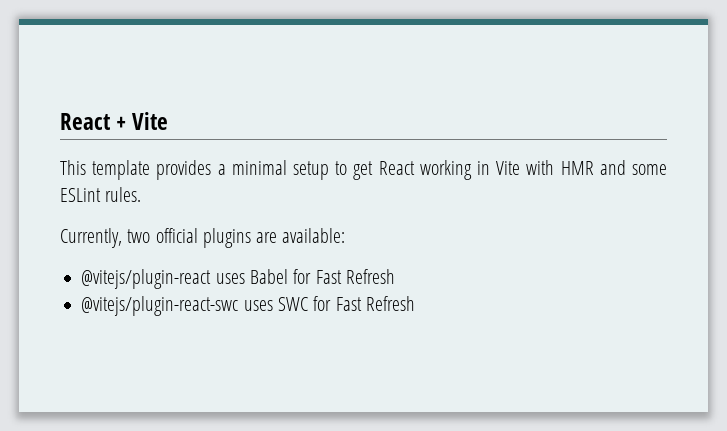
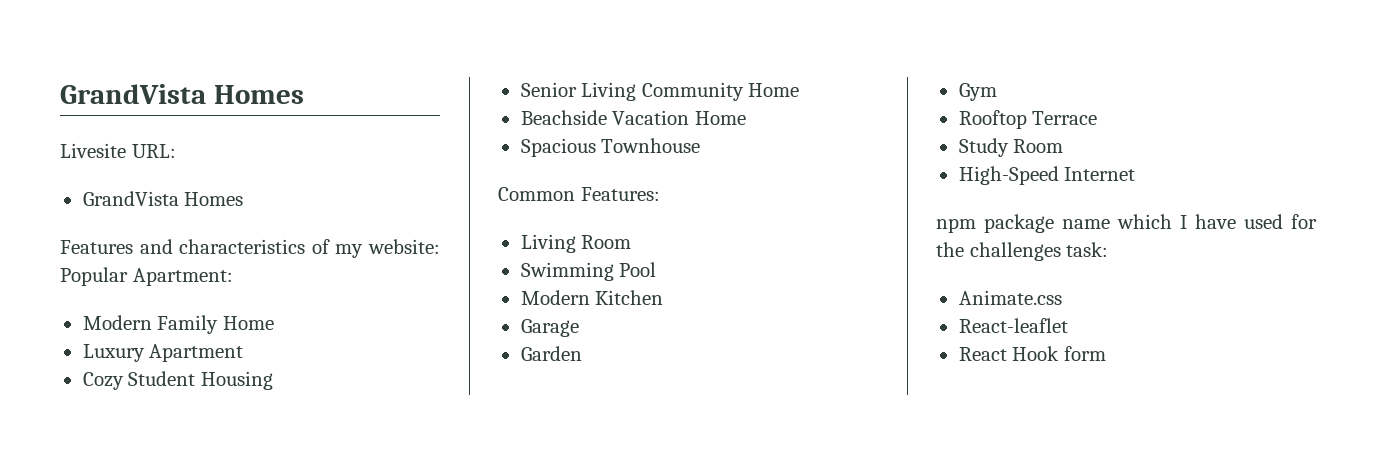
[60,112,169,130] [60,160,667,180] [60,187,142,202] [60,228,346,248] [81,269,395,289] [81,296,415,316] React + Vite // This template provides a minimal setup to get React working in Vite with HMR and some ESLint rules. // Currently, two official plugins are available: // @vitejs/plugin-react uses Babel for Fast Refresh // @vitejs/plugin-react-swc uses SWC for Fast Refresh -> [60,84,304,104] [60,143,176,158] [82,191,244,206] [60,239,440,258] [60,267,233,286] [82,315,274,334] [82,344,244,362] [82,371,273,390] [520,82,800,101] [520,110,746,125] [520,138,701,157] [498,187,660,201] [520,234,632,253] [520,262,657,281] [520,290,664,305] [520,319,579,337] [520,346,582,361] [958,83,997,101] [958,110,1098,129] [958,138,1064,157] [958,166,1136,185] [936,214,1317,233] [936,242,1109,261] [958,290,1062,305] [958,318,1068,333] [958,346,1106,361] GrandVista Homes // Livesite URL: // GrandVista Homes // Features and characteristics of my website: Popular Apartment: // Modern Family Home // Luxury Apartment // Cozy Student Housing // Senior Living Community Home // Beachside Vacation Home // Spacious Townhouse // Common Features: // Living Room // Swimming Pool // Modern Kitchen // Garage // Garden // Gym // Rooftop Terrace // Study Room // High-Speed Internet // npm package name which I have used for the challenges task: // Animate.css // React-leaflet // React Hook form

